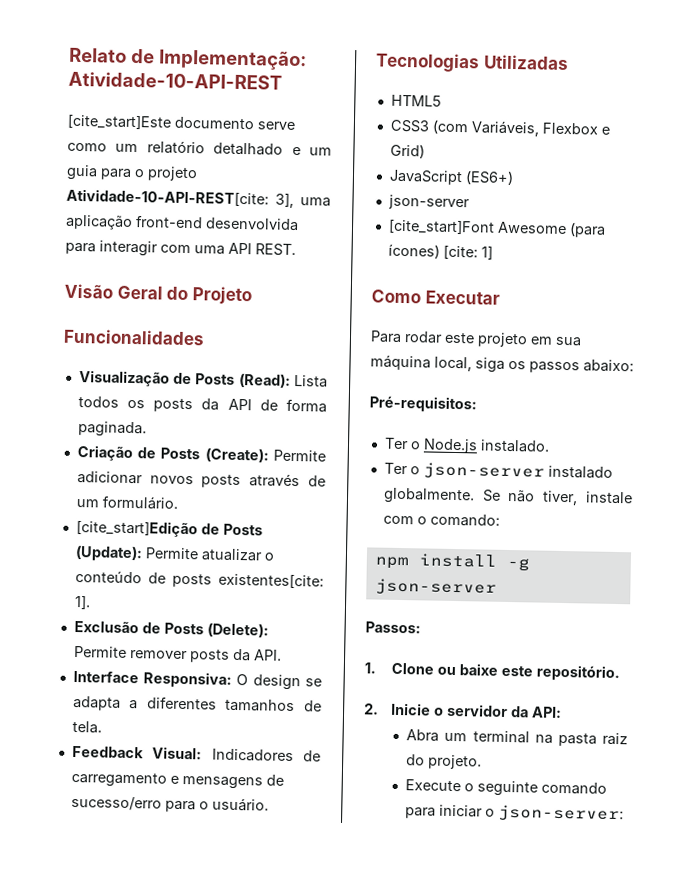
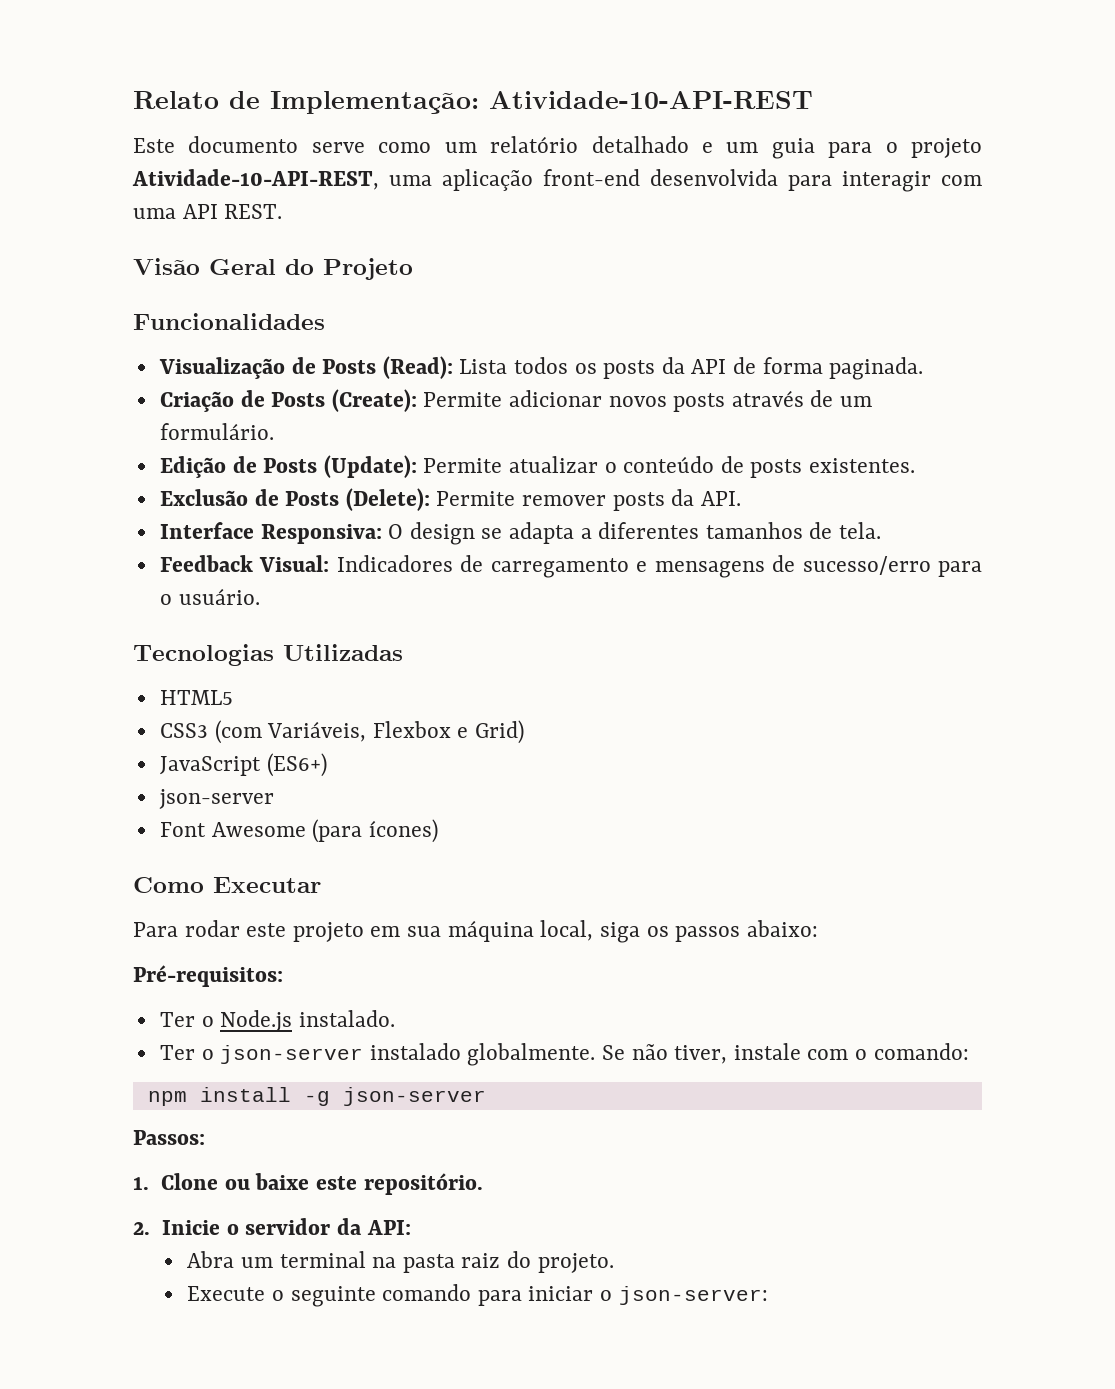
[67,113,172,130] [cite_start]Este -> [133,138,175,153] Este
[66,188,294,208] Atividade-10-API-REST[cite: 3], -> [132,169,379,190] Atividade-10-API-REST,
[75,519,198,538] [cite_start]Edição -> [159,456,226,478] Edição
[218,572,324,589] [73,594,91,610] existentes[cite: 1]. -> [809,458,916,473] existentes.
[387,218,495,235] [cite_start]Font -> [159,822,206,837] Font
[442,244,493,260] [cite: 1] -> (438, 831) none

